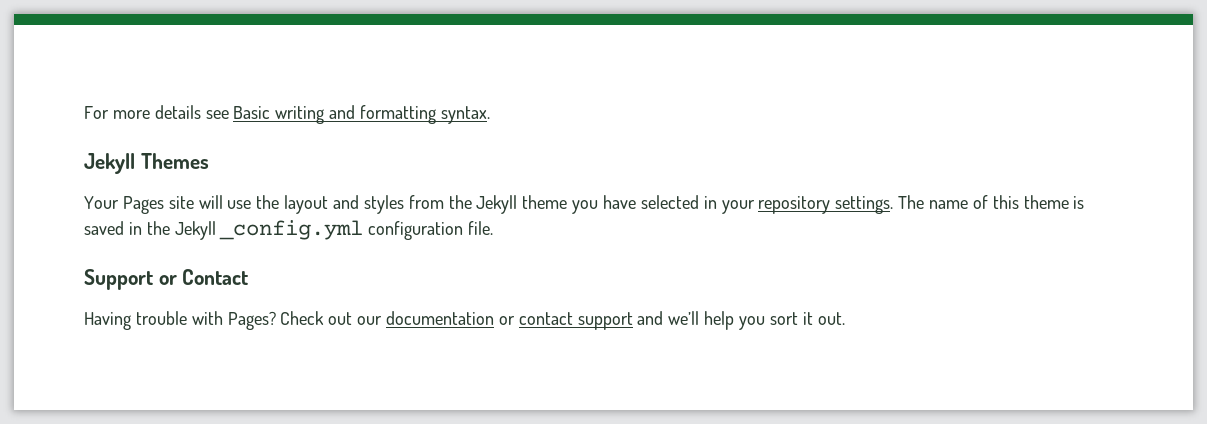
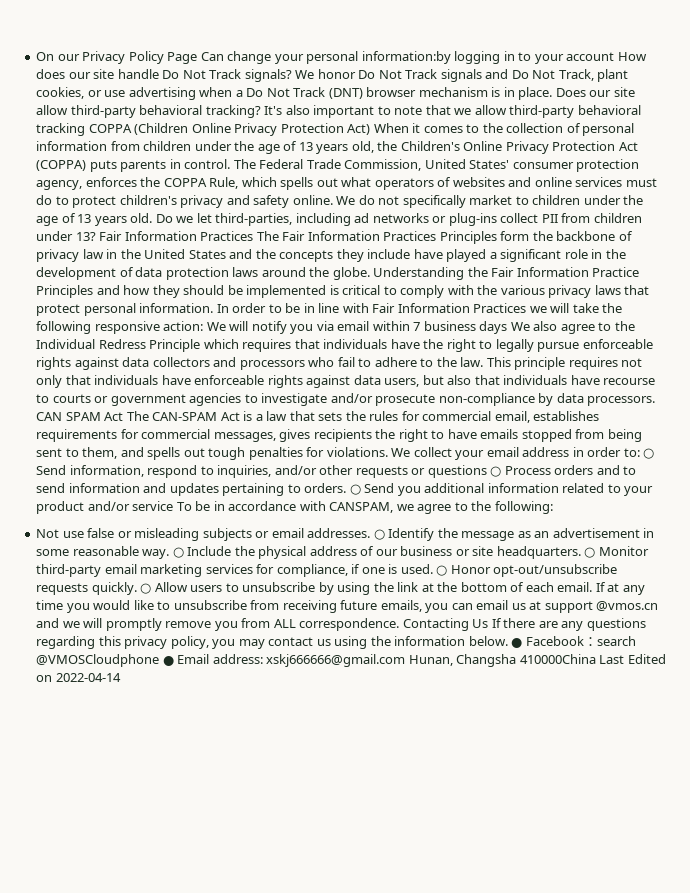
[84,105,490,124] [84,153,209,174] [84,195,1085,214] [84,220,494,240] [84,269,249,290] [84,311,845,330] For more details see Basic writing and formatting syntax. // Jekyll Themes // Your Pages site will use the layout and styles from the Jekyll theme you have selected in your repository settings. The name of this theme is saved in the Jekyll _config.yml configuration file. // Support or Contact // Having trouble with Pages? Check out our documentation or contact support and we’ll help you sort it out. -> [36,51,647,64] [36,69,629,82] [36,87,635,100] [36,105,641,118] [36,123,635,136] [36,141,638,154] [36,159,640,172] [36,177,657,190] [36,195,644,208] [36,213,642,226] [36,231,633,244] [36,249,626,262] [36,267,640,280] [36,285,650,298] [36,303,623,316] [36,321,635,334] [36,339,653,352] [36,357,643,370] [36,375,656,388] [36,393,656,406] [36,411,600,423] [36,429,642,442] [36,447,655,460] [36,465,637,478] [36,483,654,496] [36,501,553,514] [36,528,655,541] [36,546,649,559] [36,564,618,577] [36,582,645,595] [36,600,659,613] [36,618,646,631] [36,636,636,649] [36,654,666,667] [36,673,121,682] On our Privacy Policy Page Can change your personal information:by logging in to your account How does our site handle Do Not Track signals? We honor Do Not Track signals and Do Not Track, plant cookies, or use advertising when a Do Not Track (DNT) browser mechanism is in place. Does our site allow third-party behavioral tracking? It's also important to note that we allow third-party behavioral tracking COPPA (Children Online Privacy Protection Act) When it comes to the collection of personal information from children under the age of 13 years old, the Children's Online Privacy Protection Act (COPPA) puts parents in control. The Federal Trade Commission, United States' consumer protection agency, enforces the COPPA Rule, which spells out what operators of websites and online services must do to protect children's privacy and safety online. We do not specifically market to children under the age of 13 years old. Do we let third-parties, including ad networks or plug-ins collect PII from children under 13? Fair Information Practices The Fair Information Practices Principles form the backbone of privacy law in the United States and the concepts they include have played a significant role in the development of data protection laws around the globe. Understanding the Fair Information Practice Principles and how they should be implemented is critical to comply with the various privacy laws that protect personal information. In order to be in line with Fair Information Practices we will take the following responsive action: We will notify you via email within 7 business days We also agree to the Individual Redress Principle which requires that individuals have the right to legally pursue enforceable rights against data collectors and processors who fail to adhere to the law. This principle requires not only that individuals have enforceable rights against data users, but also that individuals have recourse to courts or government agencies to investigate and/or prosecute non-compliance by data processors. CAN SPAM Act The CAN-SPAM Act is a law that sets the rules for commercial email, establishes requirements for commercial messages, gives recipients the right to have emails stopped from being sent to them, and spells out tough penalties for violations. We collect your email address in order to: ○ Send information, respond to inquiries, and/or other requests or questions ○ Process orders and to send information and updates pertaining to orders. ○ Send you additional information related to your product and/or service To be in accordance with CANSPAM, we agree to the following: // Not use false or misleading subjects or email addresses. ○ Identify the message as an advertisement in some reasonable way. ○ Include the physical address of our business or site headquarters. ○ Monitor third-party email marketing services for compliance, if one is used. ○ Honor opt-out/unsubscribe requests quickly. ○ Allow users to unsubscribe by using the link at the bottom of each email. If at any time you would like to unsubscribe from receiving future emails, you can email us at support @vmos.cn and we will promptly remove you from ALL correspondence. Contacting Us If there are any questions regarding this privacy policy, you may contact us using the information below. ● Facebook：search @VMOSCloudphone ● Email address: xskj666666@gmail.com Hunan, Changsha 410000China Last Edited on 2022-04-14

